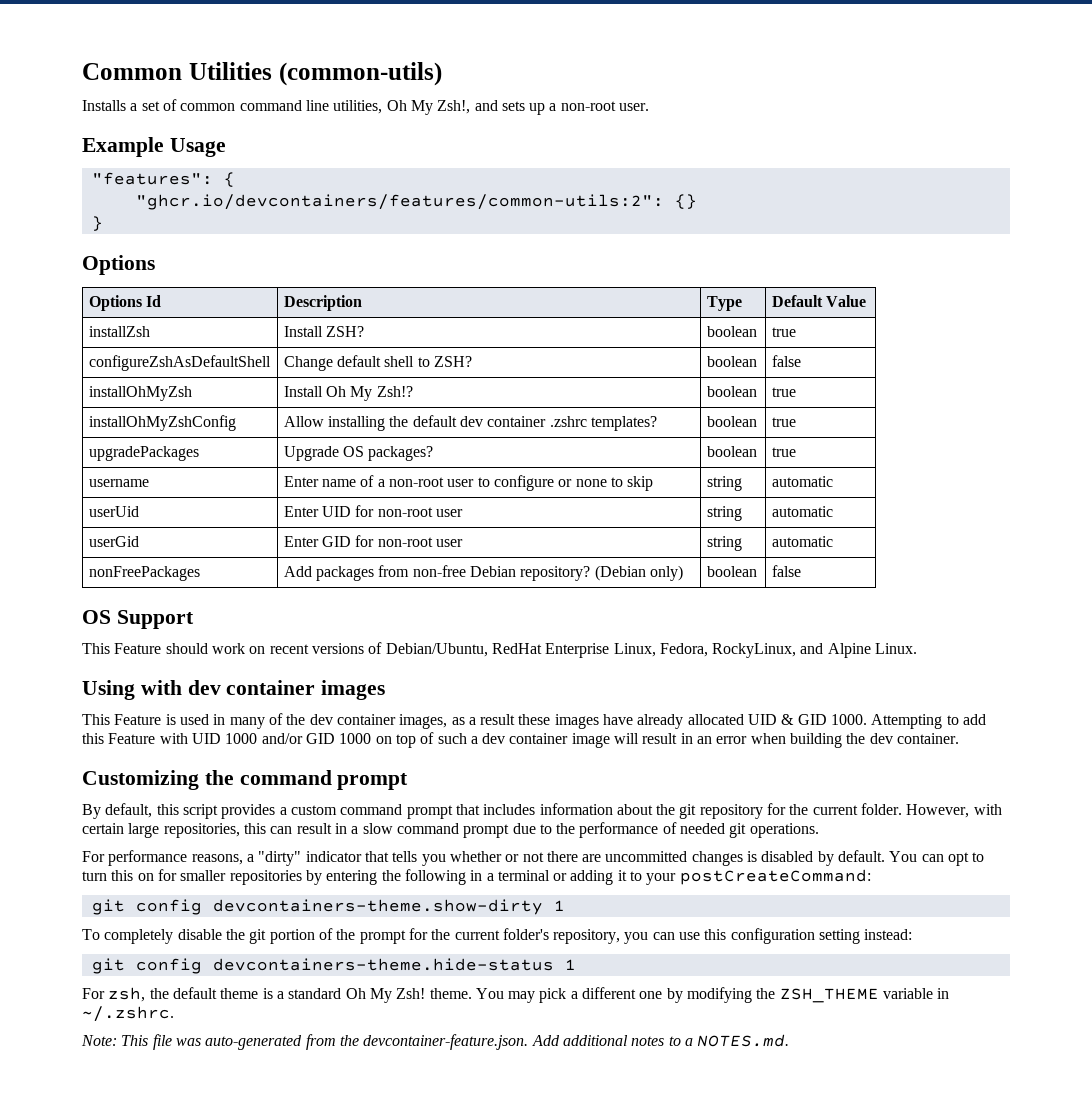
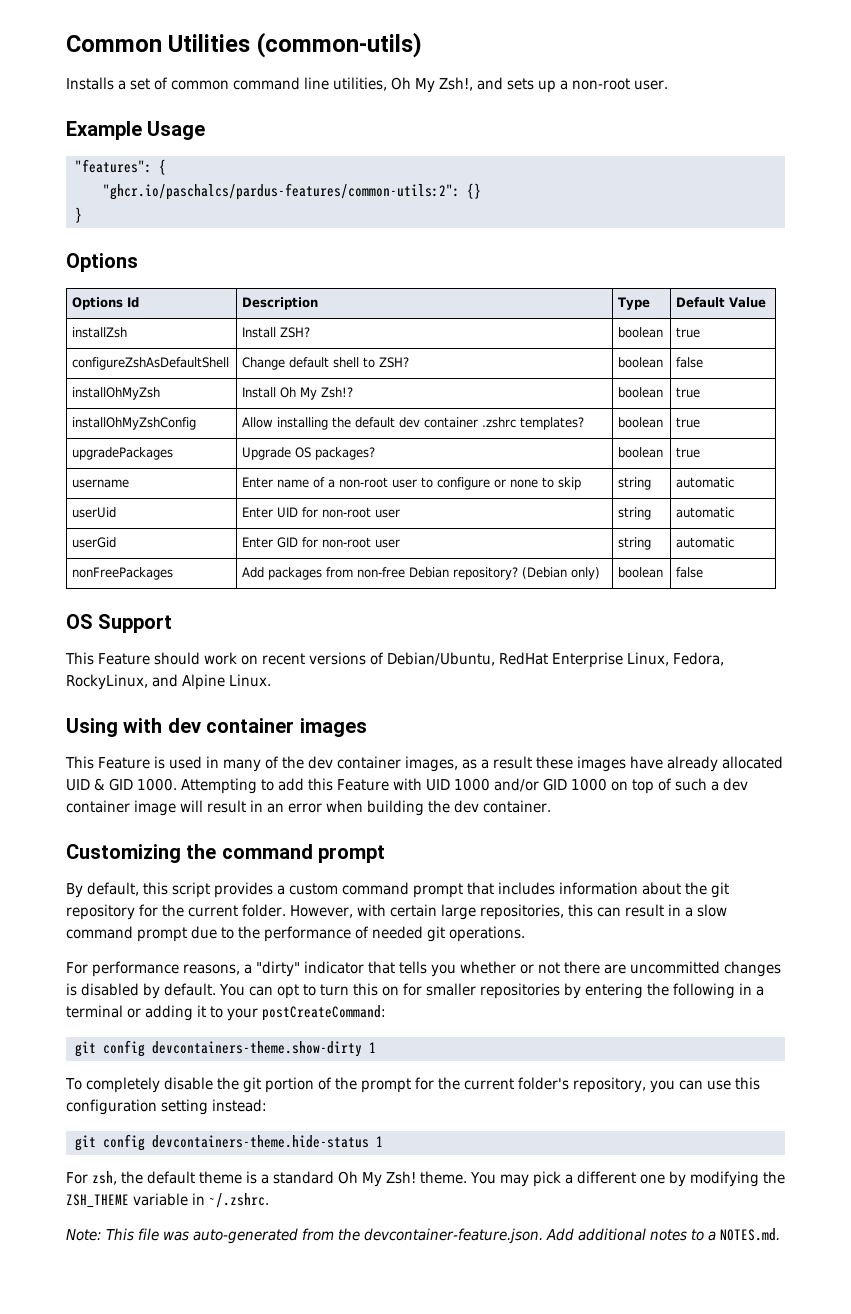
[135,194,664,210] "ghcr.io/devcontainers/features/common-utils:2": -> [102,183,460,200] "ghcr.io/paschalcs/pardus-features/common-utils:2":

